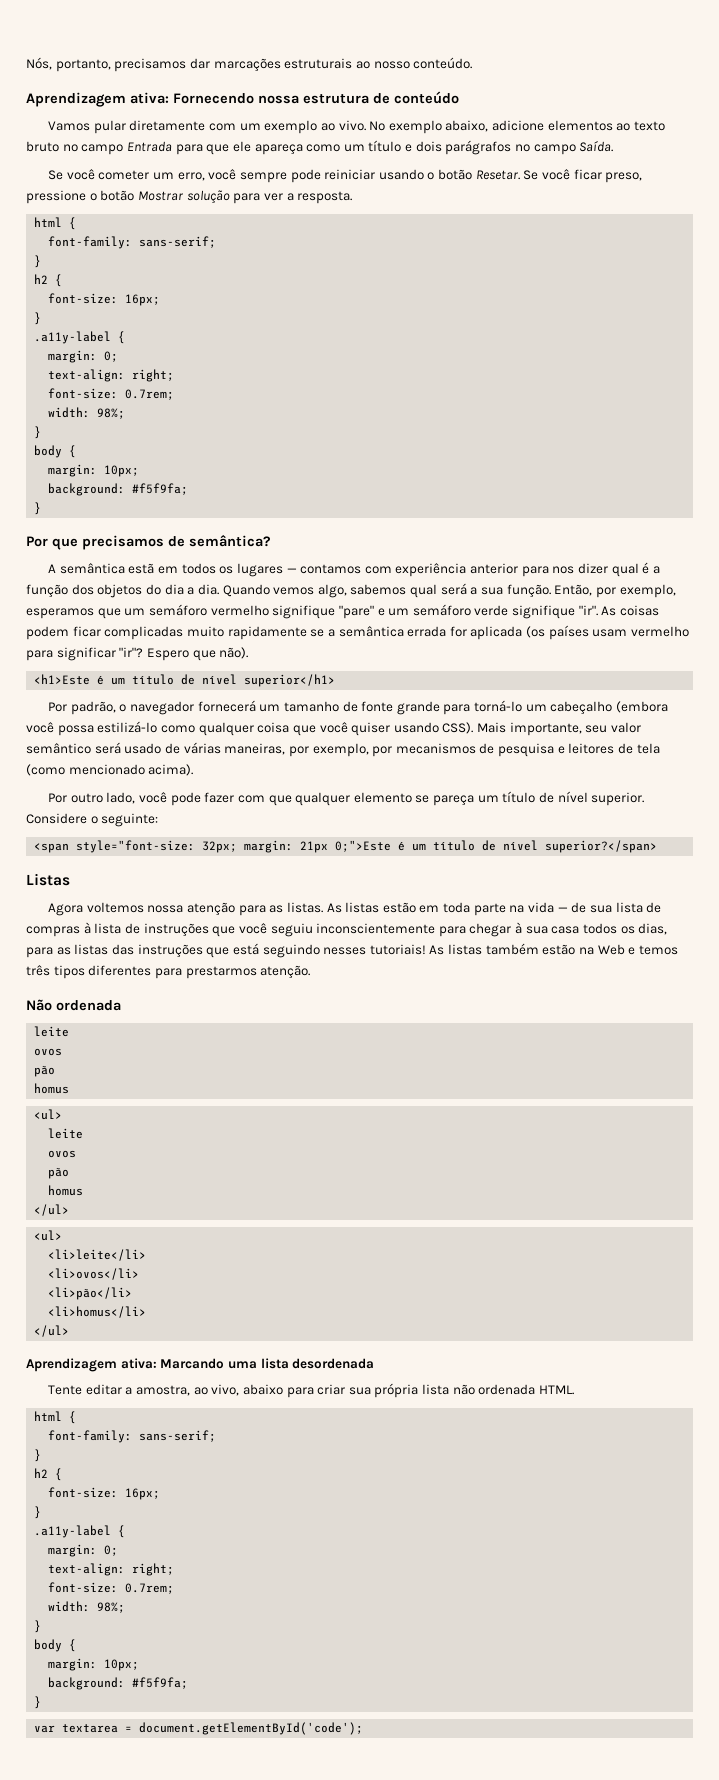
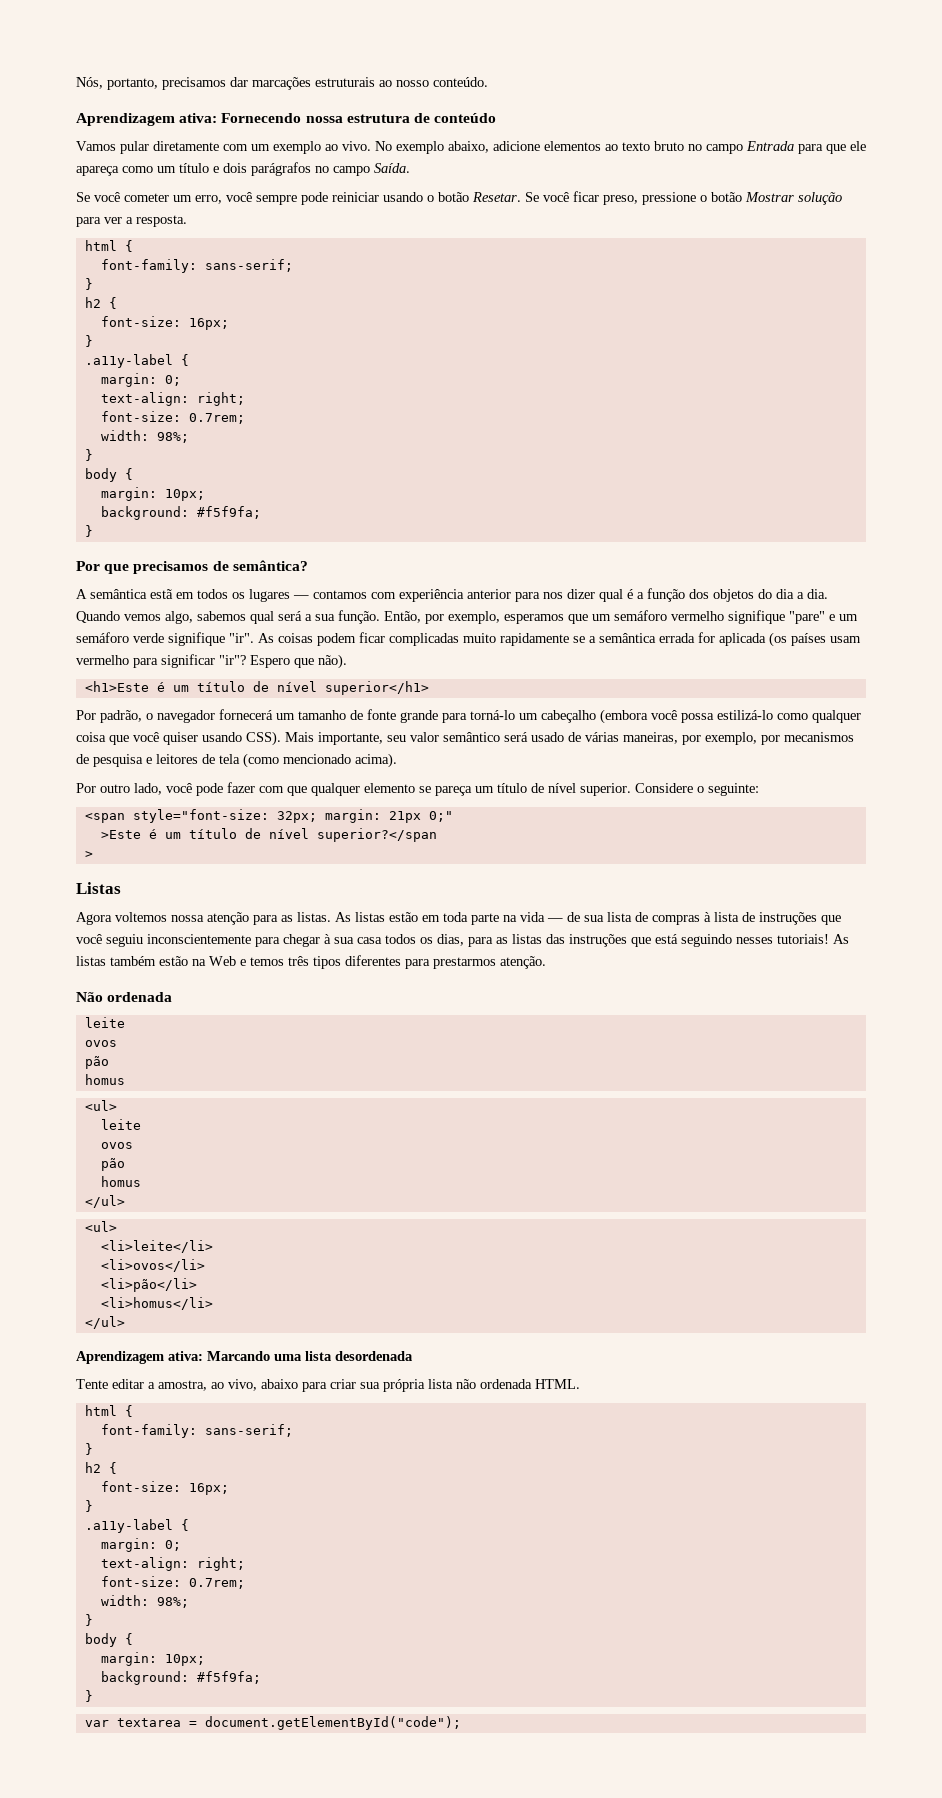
[335,840,658,853] 0;">Este é um título de nível superior?</span> -> [428,811,453,822] [100,828,437,842] [84,851,93,858] 0;" // >Este é um título de nível superior?</span // >
[139,1722,364,1735] document.getElementById('code'); -> [204,1716,461,1730] document.getElementById("code");

